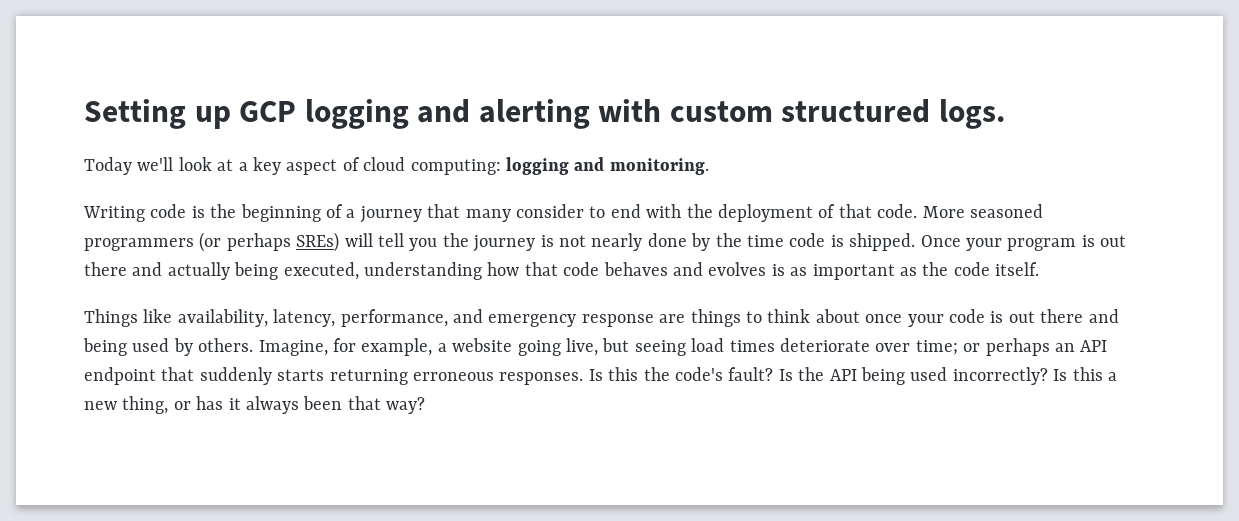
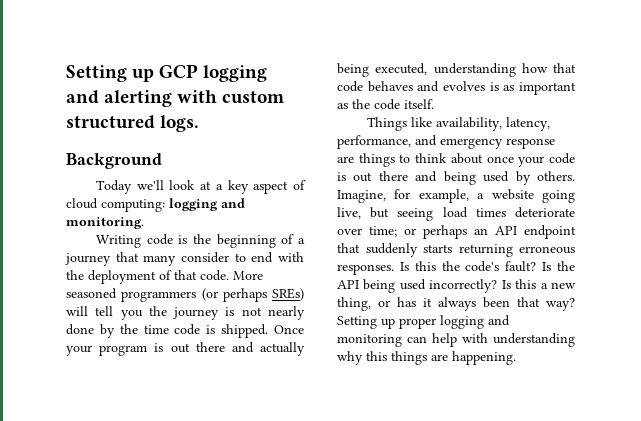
(1005, 114) none -> [66,153,162,169] // Background
(426, 405) none -> [337,315,510,329] [337,333,575,347] [337,351,516,365] Setting up proper logging and monitoring can help with understanding why this things are happening.

